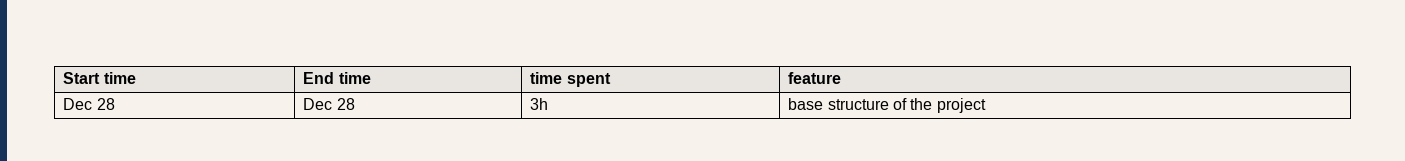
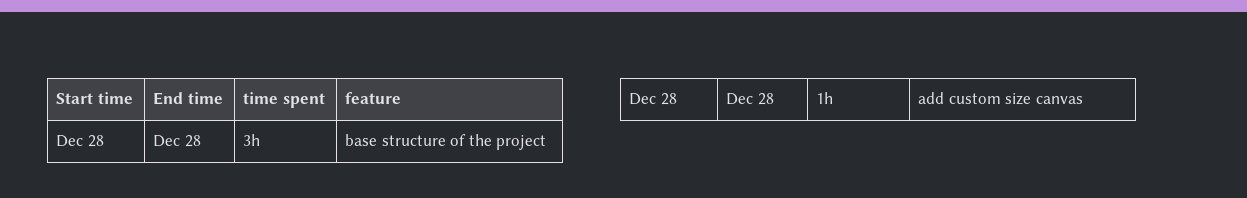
(986, 105) none -> [629,93,677,105] [726,93,774,105] [816,92,834,104] [918,92,1083,105] // Dec 28 | Dec 28 | 1h | add custom size canvas

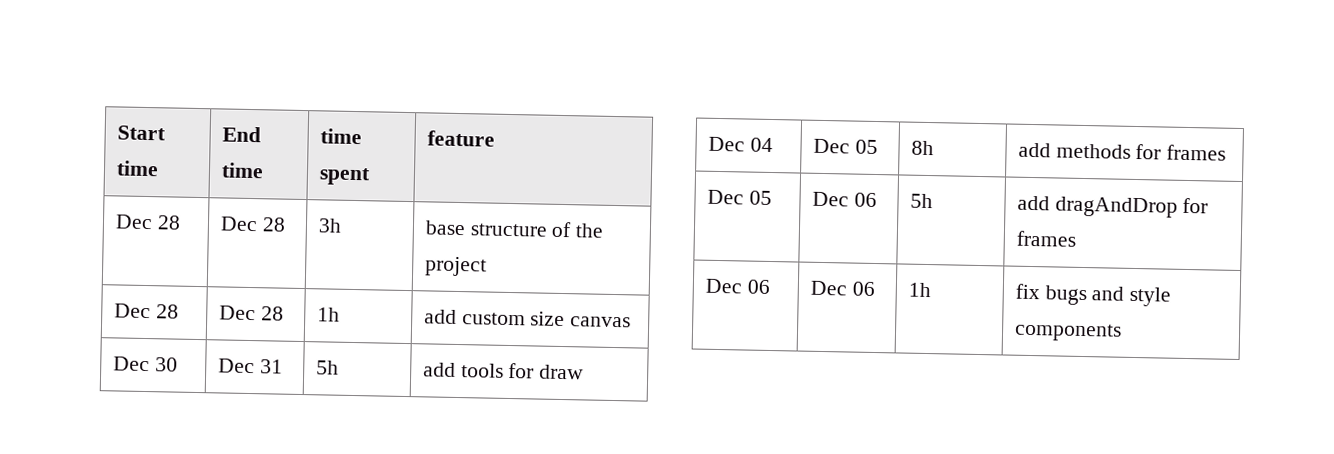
(1083, 100) none -> [112,356,178,372] [217,358,283,374] [315,360,339,375] [422,362,585,380] [707,136,773,153] [812,138,878,155] [910,140,934,156] [1017,142,1227,161] [706,189,772,206] [811,191,877,208] [909,193,933,209] [1016,195,1209,218] [1015,230,1076,247] [704,278,771,294] [809,280,875,297] [907,282,931,298] [1014,283,1172,307] [1013,322,1122,342] // Dec 30 | Dec 31 | 5h | add tools for draw // Dec 04 | Dec 05 | 8h | add methods for frames // Dec 05 | Dec 06 | 5h | add dragAndDrop for frames // Dec 06 | Dec 06 | 1h | fix bugs and style components

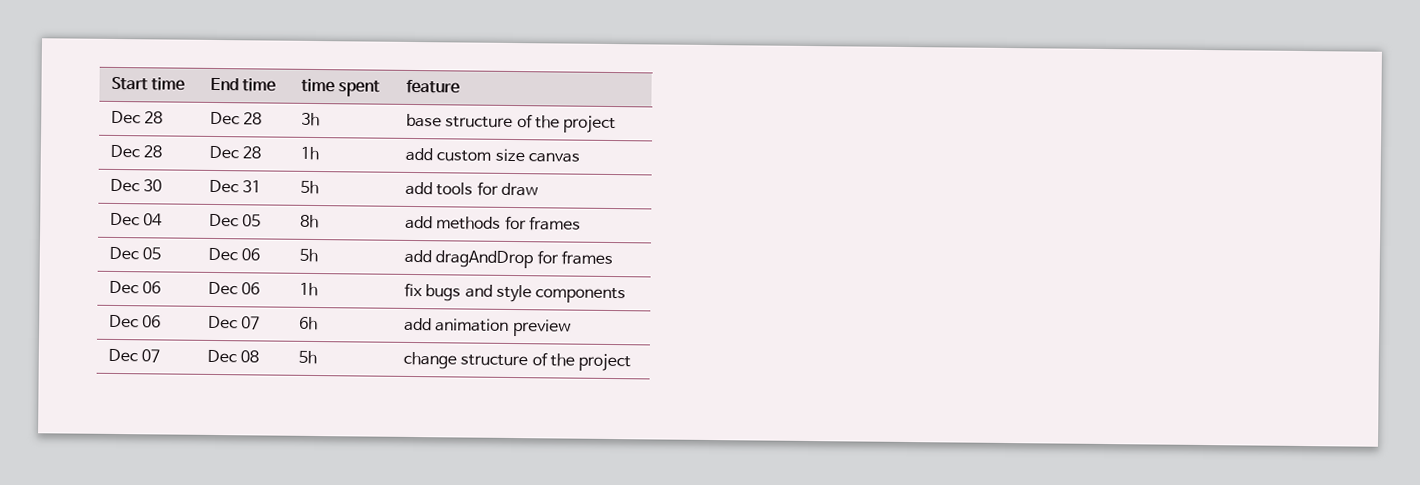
(1122, 332) none -> [108,314,162,328] [207,315,261,330] [298,316,318,331] [403,317,572,337] [107,348,161,363] [206,349,260,363] [297,350,317,365] [402,351,632,372] // Dec 06 | Dec 07 | 6h | add animation preview // Dec 07 | Dec 08 | 5h | change structure of the project

